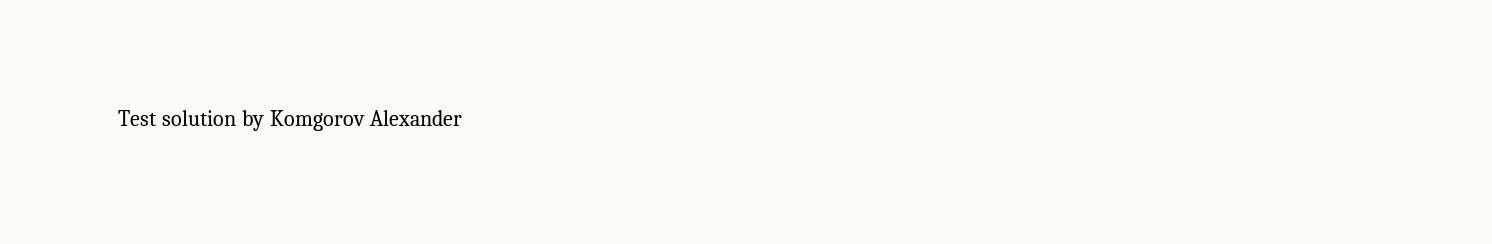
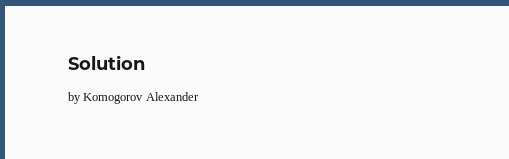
[118,110,365,131] Test solution by Komgorov -> [68,55,145,70] [68,92,144,104] Solution // by Komogorov

